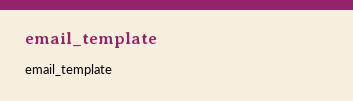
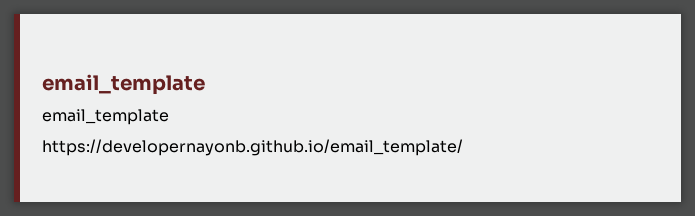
(112, 70) none -> [42,139,463,156] // https://developernayonb.github.io/email_template/

